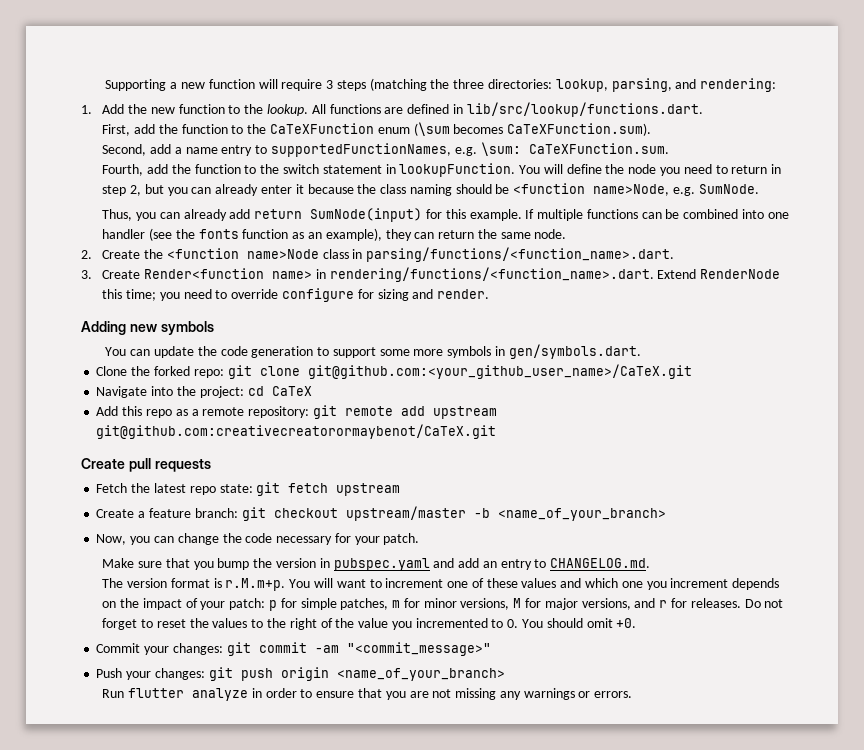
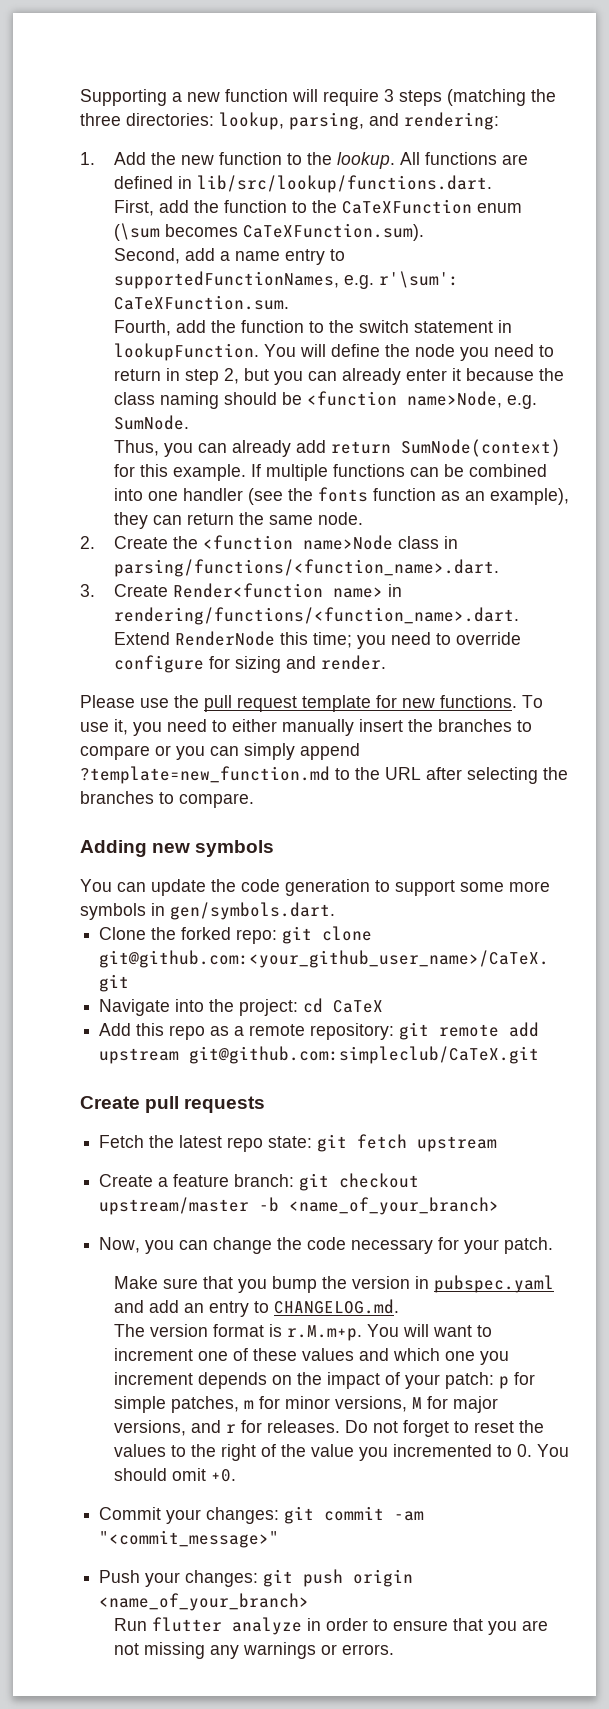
[480,142,521,156] \sum: -> [378,271,459,288] r'\sum':
[310,208,423,222] SumNode(input) -> [400,439,561,457] SumNode(context)
(490, 294) none -> [80,695,543,712] [80,719,532,736] [80,743,360,760] [80,766,568,784] [80,791,254,808] // Please use the pull request template for new functions. To use it, you need to either manually insert the branches to compare or you can simply append ?template=new_function.md to the URL after selecting the branches to compare.
[96,424,497,439] git@github.com:creativecreatorormaybenot/CaTeX.git -> [189,1046,540,1064] git@github.com:simpleclub/CaTeX.git

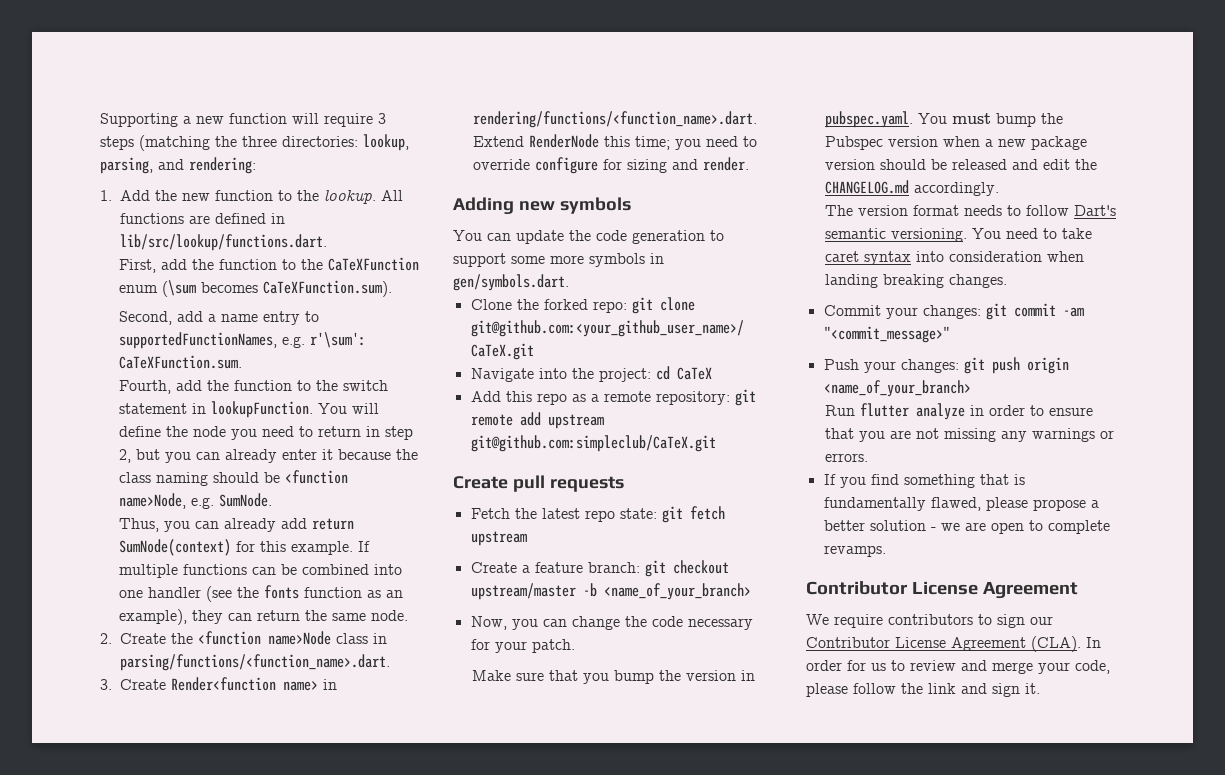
[80,695,543,712] [80,719,532,736] [80,743,360,760] [80,766,568,784] [80,791,254,808] // Please use the pull request template for new functions. To use it, you need to either manually insert the branches to compare or you can simply append ?template=new_function.md to the URL after selecting the branches to compare. -> (749, 164) none
[433,1275,554,1293] [113,1299,399,1317] [113,1324,492,1341] [113,1348,509,1365] [113,1372,535,1389] [113,1396,498,1413] [113,1420,544,1437] [113,1444,569,1461] [113,1468,236,1482] pubspec.yaml and add an entry to CHANGELOG.md. // The version format is r.M.m+p. You will want to increment one of these values and which one you increment depends on the impact of your patch: p for simple patches, m for minor versions, M for major versions, and r for releases. Do not forget to reset the values to the right of the value you incremented to 0. You should omit +0. -> [824,111,1063,128] [824,136,1087,150] [824,159,1097,170] [824,180,999,196] [824,205,1116,216] [824,228,1092,242] [824,251,1084,265] [824,274,1007,288] pubspec.yaml. You must bump the Pubspec version when a new package version should be released and edit the CHANGELOG.md accordingly. // The version format needs to follow Dart's semantic versioning. You need to take caret syntax into consideration when landing breaking changes.
(394, 1649) none -> [823,474,1025,488] [823,497,1099,511] [823,520,1110,534] [823,545,886,557] [806,581,1078,599] [806,614,1053,628] [806,636,1101,652] [806,660,1110,674] [806,683,1040,697] // If you find something that is fundamentally flawed, please propose a better solution - we are open to complete revamps. // Contributor License Agreement // We require contributors to sign our Contributor License Agreement (CLA). In order for us to review and merge your code, please follow the link and sign it.

